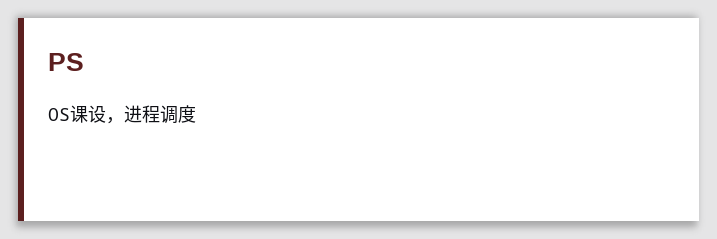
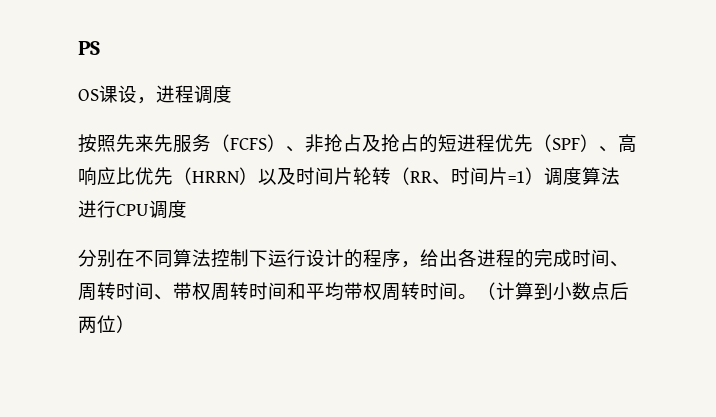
(196, 114) none -> [78,134,637,153] [78,167,620,186] [78,200,187,219] [78,249,629,268] [78,282,629,301] [78,315,135,333] // 按照先来先服务（FCFS）、非抢占及抢占的短进程优先（SPF）、高响应比优先（HRRN）以及时间片轮转（RR、时间片=1）调度算法进行CPU调度 // 分别在不同算法控制下运行设计的程序，给出各进程的完成时间、周转时间、带权周转时间和平均带权周转时间。（计算到小数点后两位）

